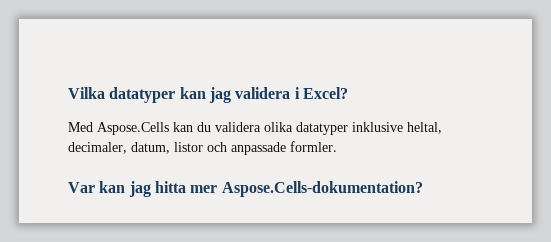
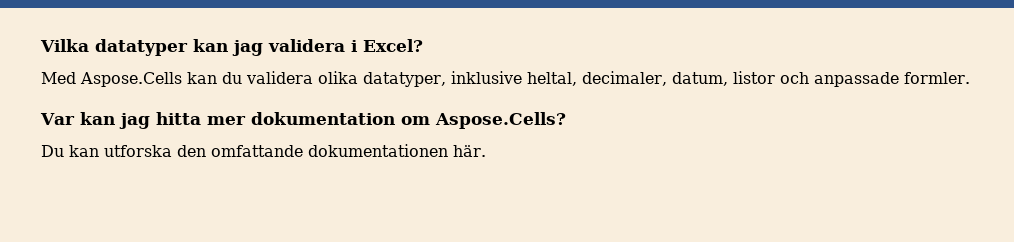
[296,122,348,135] datatyper -> [363,72,446,87] datatyper,
[221,181,423,197] Aspose.Cells-dokumentation? -> [250,112,566,129] [41,144,486,157] dokumentation om Aspose.Cells? // Du kan utforska den omfattande dokumentationen här.

